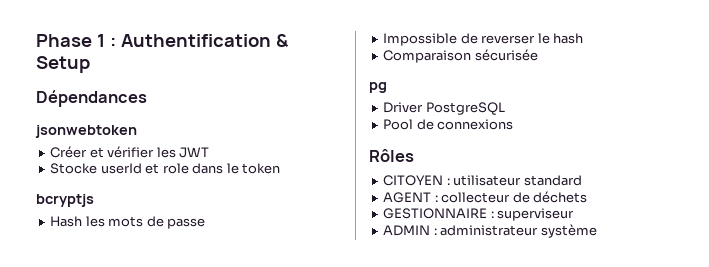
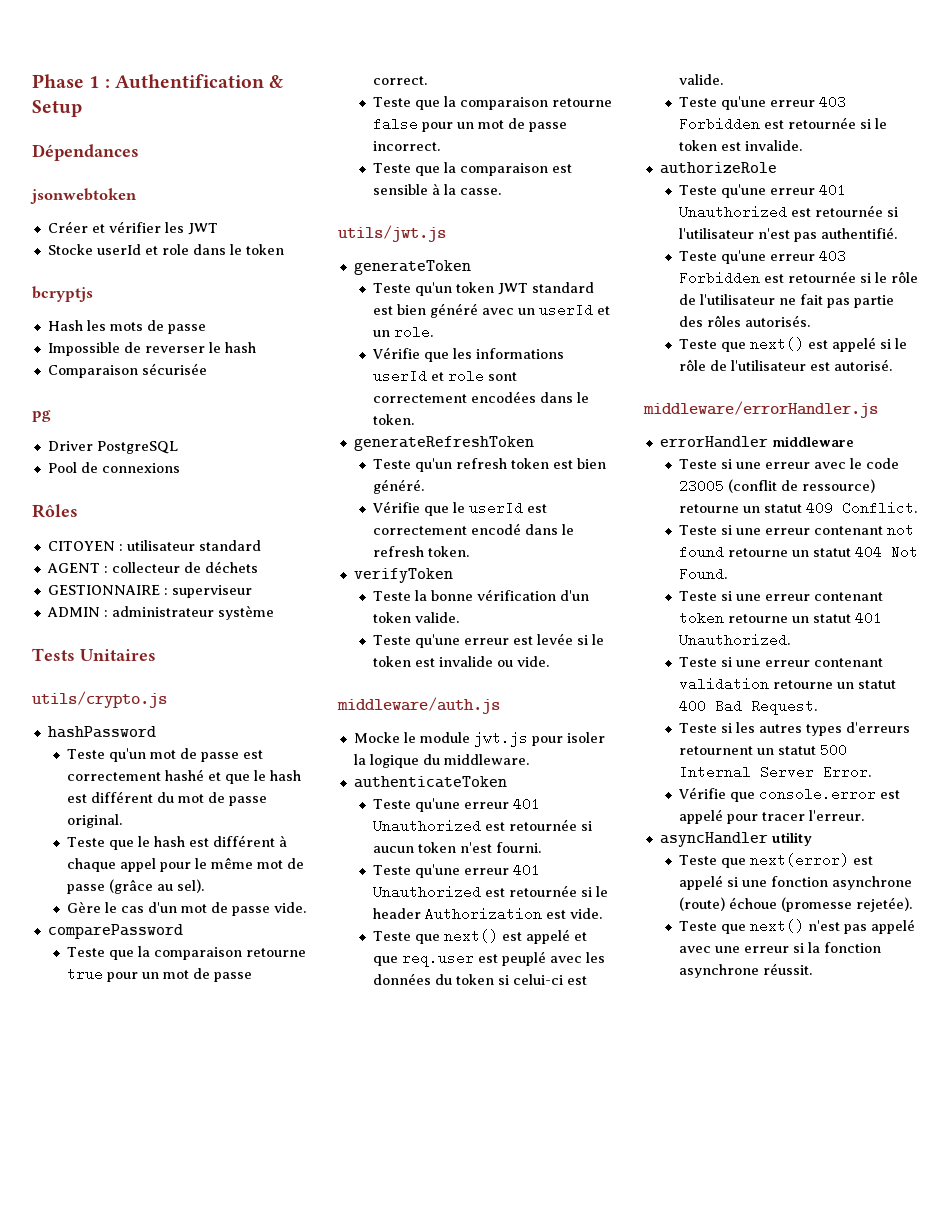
(597, 231) none -> [32,648,156,661] [32,691,167,708] [47,726,156,738] [66,748,263,762] [66,769,301,784] [66,791,267,806] [66,814,122,828] [66,835,287,850] [66,857,304,872] [66,879,204,894] [66,901,306,916] [47,924,183,939] [66,946,306,960] [66,967,252,982] [372,76,427,85] [372,96,612,110] [372,117,567,132] [372,141,440,151] [372,162,572,176] [372,183,501,195] [338,225,446,242] [353,260,471,275] [372,282,594,296] [372,303,610,318] [372,325,433,339] [371,347,564,362] [372,369,517,383] [372,391,589,403] [372,414,414,425] [353,436,534,451] [372,458,606,472] [372,479,424,494] [371,501,547,516] [372,523,574,535] [372,546,469,557] [353,568,453,583] [372,589,589,601] [372,612,459,623] [372,633,604,648] [372,656,549,667] [337,697,500,714] [353,731,605,747] [353,754,529,768] [353,776,507,788] [372,797,540,812] [372,819,592,833] [372,842,541,853] [372,863,540,878] [372,885,608,899] [372,907,602,921] [372,929,587,944] [372,951,605,967] [372,973,587,985] [678,74,723,85] [678,95,846,110] [678,117,887,131] [678,140,802,151] [659,162,777,174] [678,183,846,198] [678,205,898,219] [678,227,897,242] [678,249,846,264] [678,271,918,285] [678,294,894,308] [678,315,810,327] [678,337,907,352] [678,359,892,371] [643,401,878,418] [659,436,854,448] [678,458,899,469] [678,479,875,493] [678,501,917,515] [678,525,914,535] [678,545,918,559] [678,567,727,581] [678,591,883,601] [678,611,882,625] [678,633,790,647] [678,657,883,667] [678,677,896,691] [678,699,817,715] [678,722,910,736] [678,743,847,757] [678,765,871,779] [677,787,900,802] [678,809,864,824] [659,832,812,847] [678,853,873,868] [678,875,912,890] [678,897,912,912] [678,919,915,934] [678,942,881,953] [678,963,812,978] // Tests Unitaires // utils/crypto.js // hashPassword // Teste qu'un mot de passe est correctement hashé et que le hash est différent du mot de passe original. // Teste que le hash est différent à chaque appel pour le même mot de passe (grâce au sel). // Gère le cas d'un mot de passe vide. // comparePassword // Teste que la comparaison retourne true pour un mot de passe correct. // Teste que la comparaison retourne false pour un mot de passe incorrect. // Teste que la comparaison est sensible à la casse. // utils/jwt.js // generateToken // Teste qu'un token JWT standard est bien généré avec un userId et un role. // Vérifie que les informations userId et role sont correctement encodées dans le token. // generateRefreshToken // Teste qu'un refresh token est bien généré. // Vérifie que le userId est correctement encodé dans le refresh token. // verifyToken // Teste la bonne vérification d'un token valide. // Teste qu'une erreur est levée si le token est invalide ou vide. // middleware/auth.js // Mocke le module jwt.js pour isoler la logique du middleware. // authenticateToken // Teste qu'une erreur 401 Unauthorized est retournée si aucun token n'est fourni. // Teste qu'une erreur 401 Unauthorized est retournée si le header Authorization est vide. // Teste que next() est appelé et que req.user est peuplé avec les données du token si celui-ci est valide. // Teste qu'une erreur 403 Forbidden est retournée si le token est invalide. // authorizeRole // Teste qu'une erreur 401 Unauthorized est retournée si l'utilisateur n'est pas authentifié. // Teste qu'une erreur 403 Forbidden est retournée si le rôle de l'utilisateur ne fait pas partie des rôles autorisés. // Teste que next() est appelé si le rôle de l'utilisateur est autorisé. // middleware/errorHandler.js // errorHandler middleware // Teste si une erreur avec le code 23005 (conflit de ressource) retourne un statut 409 Conflict. // Teste si une erreur contenant not found retourne un statut 404 Not Found. // Teste si une erreur contenant token retourne un statut 401 Unauthorized. // Teste si une erreur contenant validation retourne un statut 400 Bad Request. // Teste si les autres types d'erreurs retournent un statut 500 Internal Server Error. // Vérifie que console.error est appelé pour tracer l'erreur. // asyncHandler utility // Teste que next(error) est appelé si une fonction asynchrone (route) échoue (promesse rejetée). // Teste que next() n'est pas appelé avec une erreur si la fonction asynchrone réussit.

